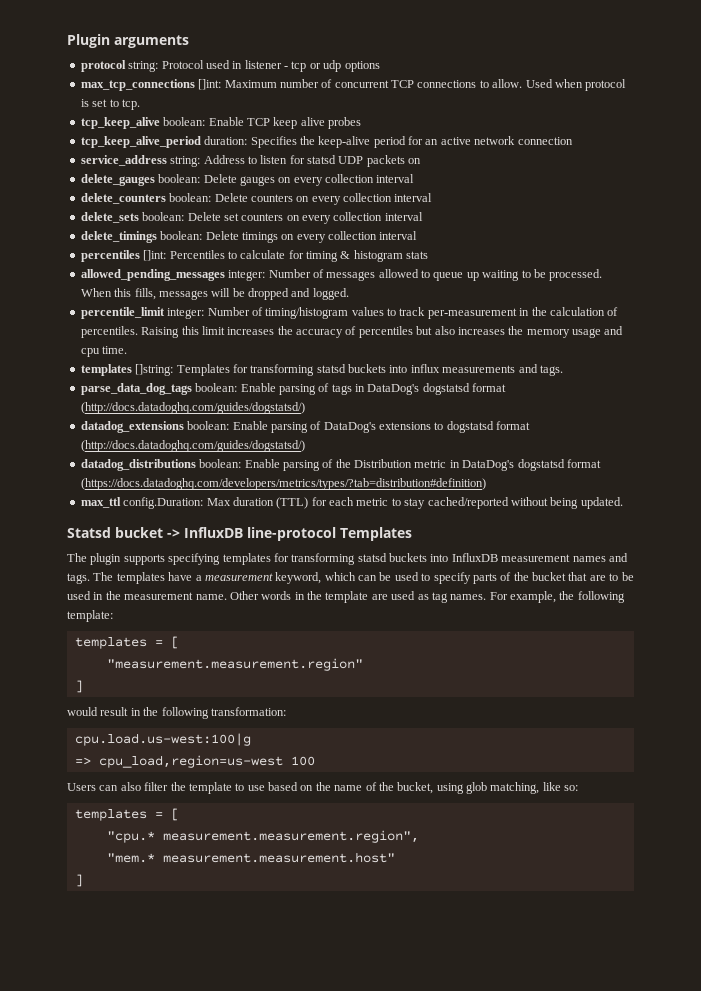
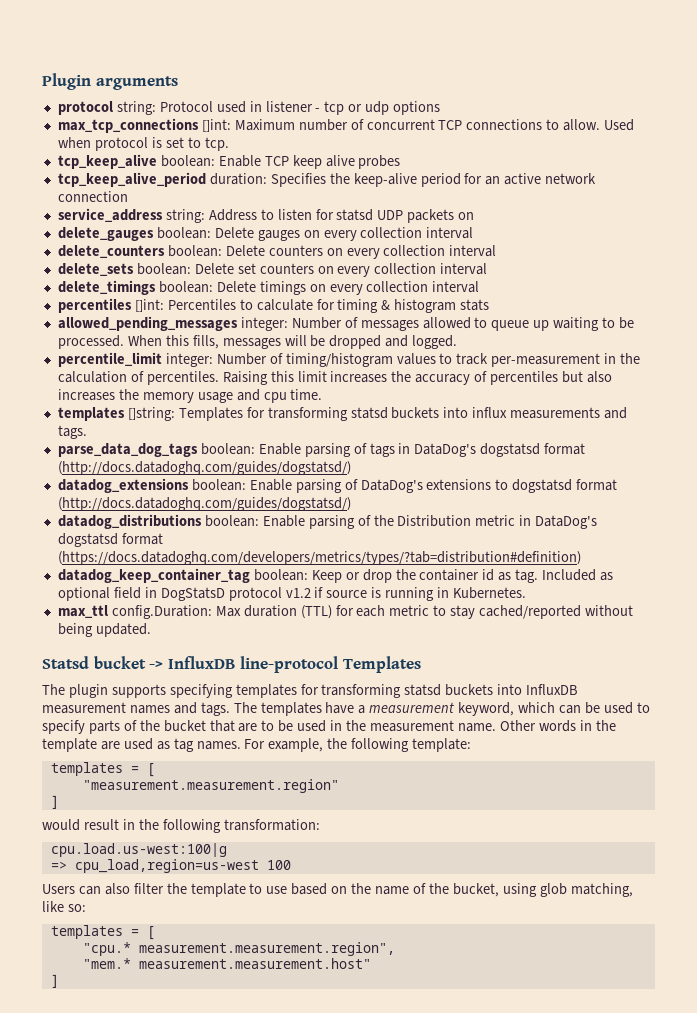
(486, 484) none -> [57,568,614,583] [57,587,527,601] // datadog_keep_container_tag boolean: Keep or drop the container id as tag. Included as optional field in DogStatsD protocol v1.2 if source is running in Kubernetes.

